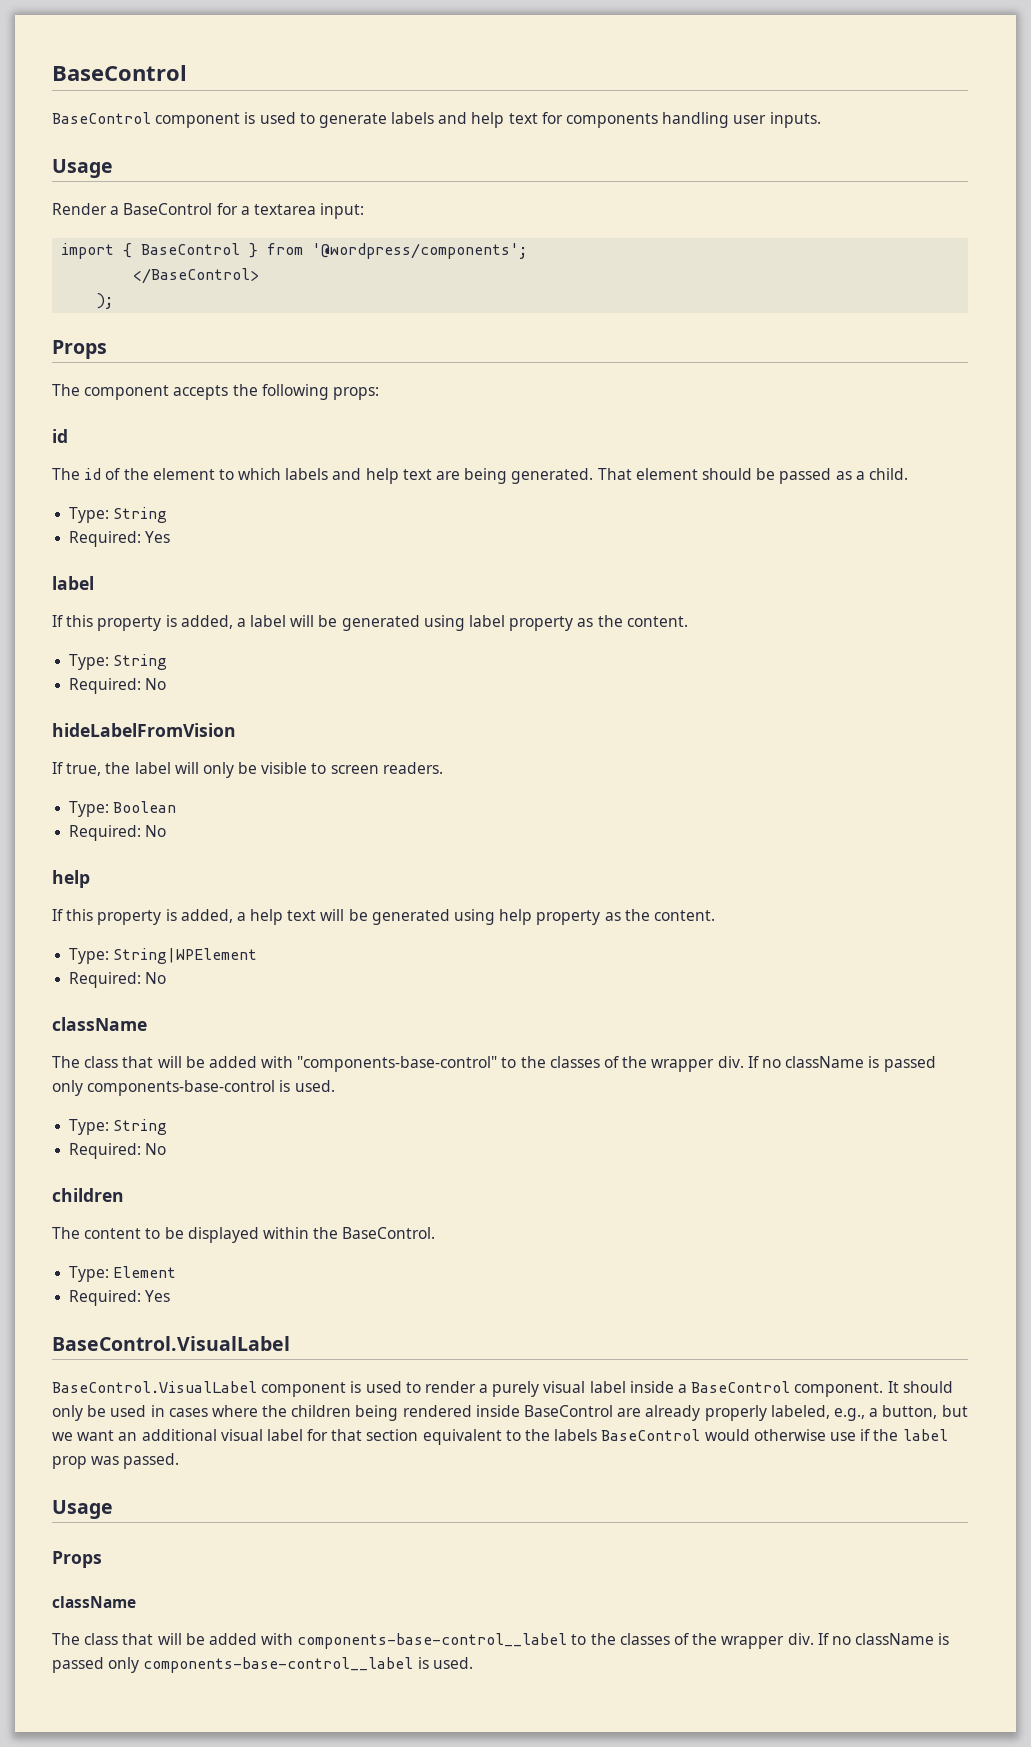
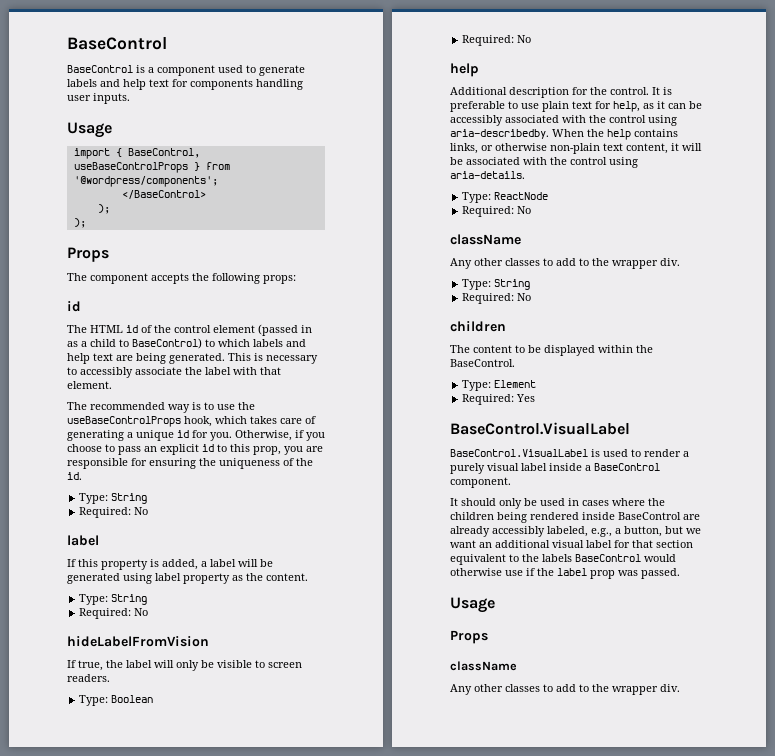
[155,112,256,128] component is -> [136,65,215,76] is a component
[52,203,365,219] // Render a BaseControl for a textarea input: -> (112, 130) none
[141,243,241,255] BaseControl -> [127,148,200,158] [73,162,188,173] BaseControl, useBaseControlProps
(114, 301) none -> [73,218,86,228] // );
(80, 474) none -> [90,325,123,333] HTML
[152,468,215,480] element -> [174,324,312,336] [67,338,202,349] control element (passed in as a child to BaseControl)
[597,468,908,484] [69,507,168,523] [69,531,171,547] That element should be passed as a child. // Type: String // Required: Yes -> [228,353,318,364] [67,367,281,378] [67,381,112,389] [67,402,255,413] [67,416,316,427] [67,430,325,441] [67,444,323,455] [67,458,313,469] [67,472,82,480] [79,493,148,504] [79,507,149,518] This is necessary to accessibly associate the label with that element. // The recommended way is to use the useBaseControlProps hook, which takes care of generating a unique id for you. Otherwise, if you choose to pass an explicit id to this prop, you are responsible for ensuring the uniqueness of the id. // Type: String // Required: No
[52,909,715,925] [69,948,258,964] If this property is added, a help text will be generated using help property as the content. // Type: String|WPElement -> [450,87,672,98] [450,101,702,112] [450,115,677,126] [450,129,678,140] [450,143,702,154] [450,157,638,168] [450,171,525,179] [462,192,549,203] Additional description for the control. It is preferable to use plain text for help, as it can be accessibly associated with the control using aria-describedby. When the help contains links, or otherwise non-plain text content, it will be associated with the control using aria-details. // Type: ReactNode
[52,1056,936,1072] [52,1080,335,1096] The class that will be added with "components-base-control" to the classes of the wrapper div. If no className is passed only components-base-control is used. -> [450,258,680,269] Any other classes to add to the wrapper div.
[261,1382,347,1397] component -> (588, 453) none
(884, 1389) none -> (511, 482) //
[704,1405,767,1421] properly -> [492,526,545,537] accessibly
[52,1633,950,1649] [52,1657,473,1673] The class that will be added with components-base-control__label to the classes of the wrapper div. If no className is passed only components-base-control__label is used. -> [450,684,680,695] Any other classes to add to the wrapper div.

